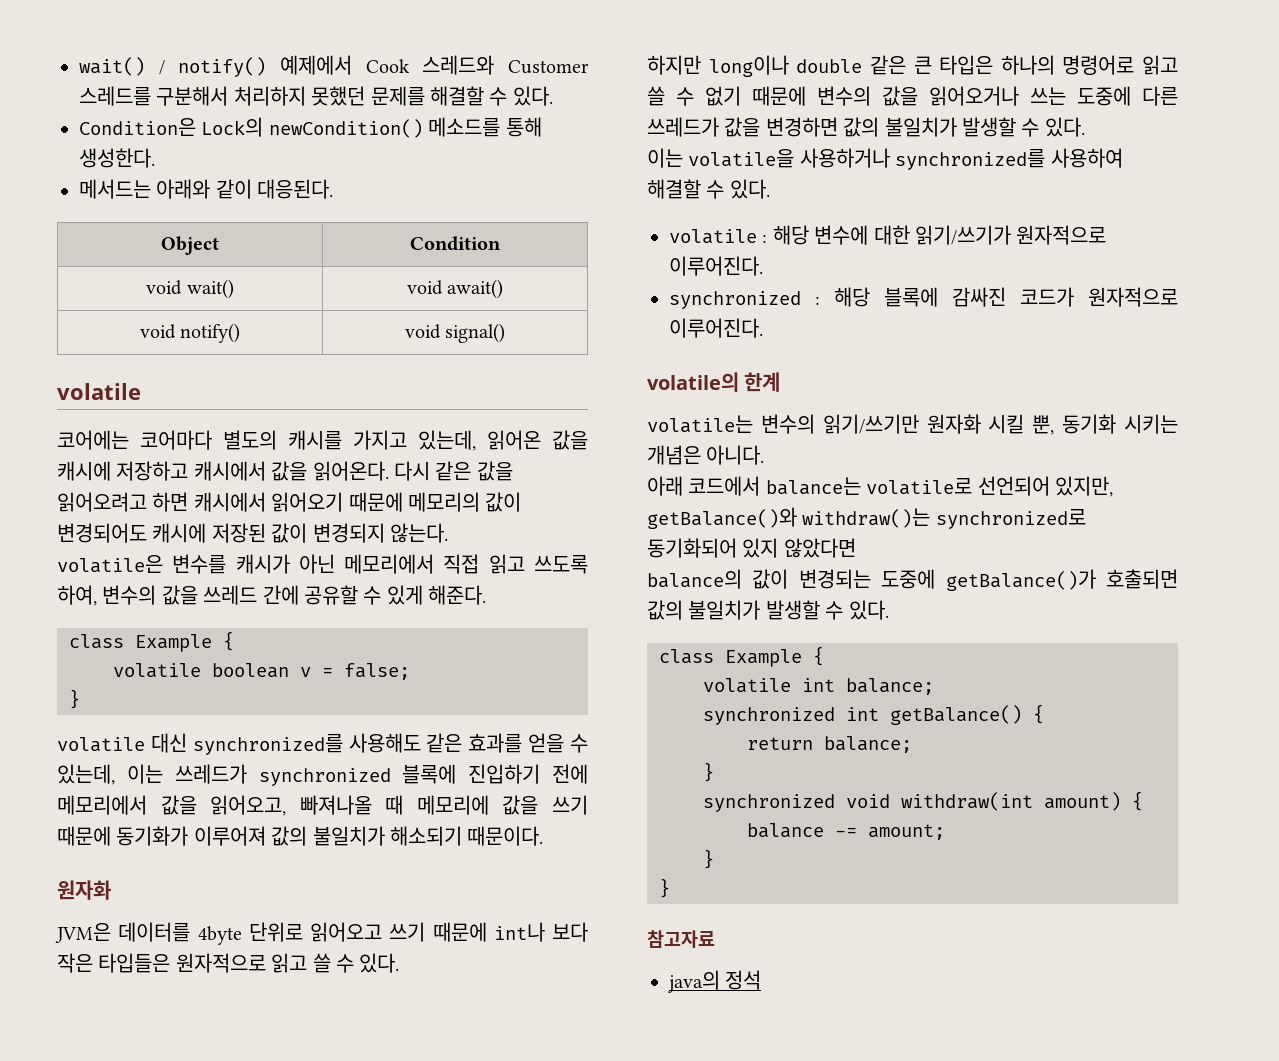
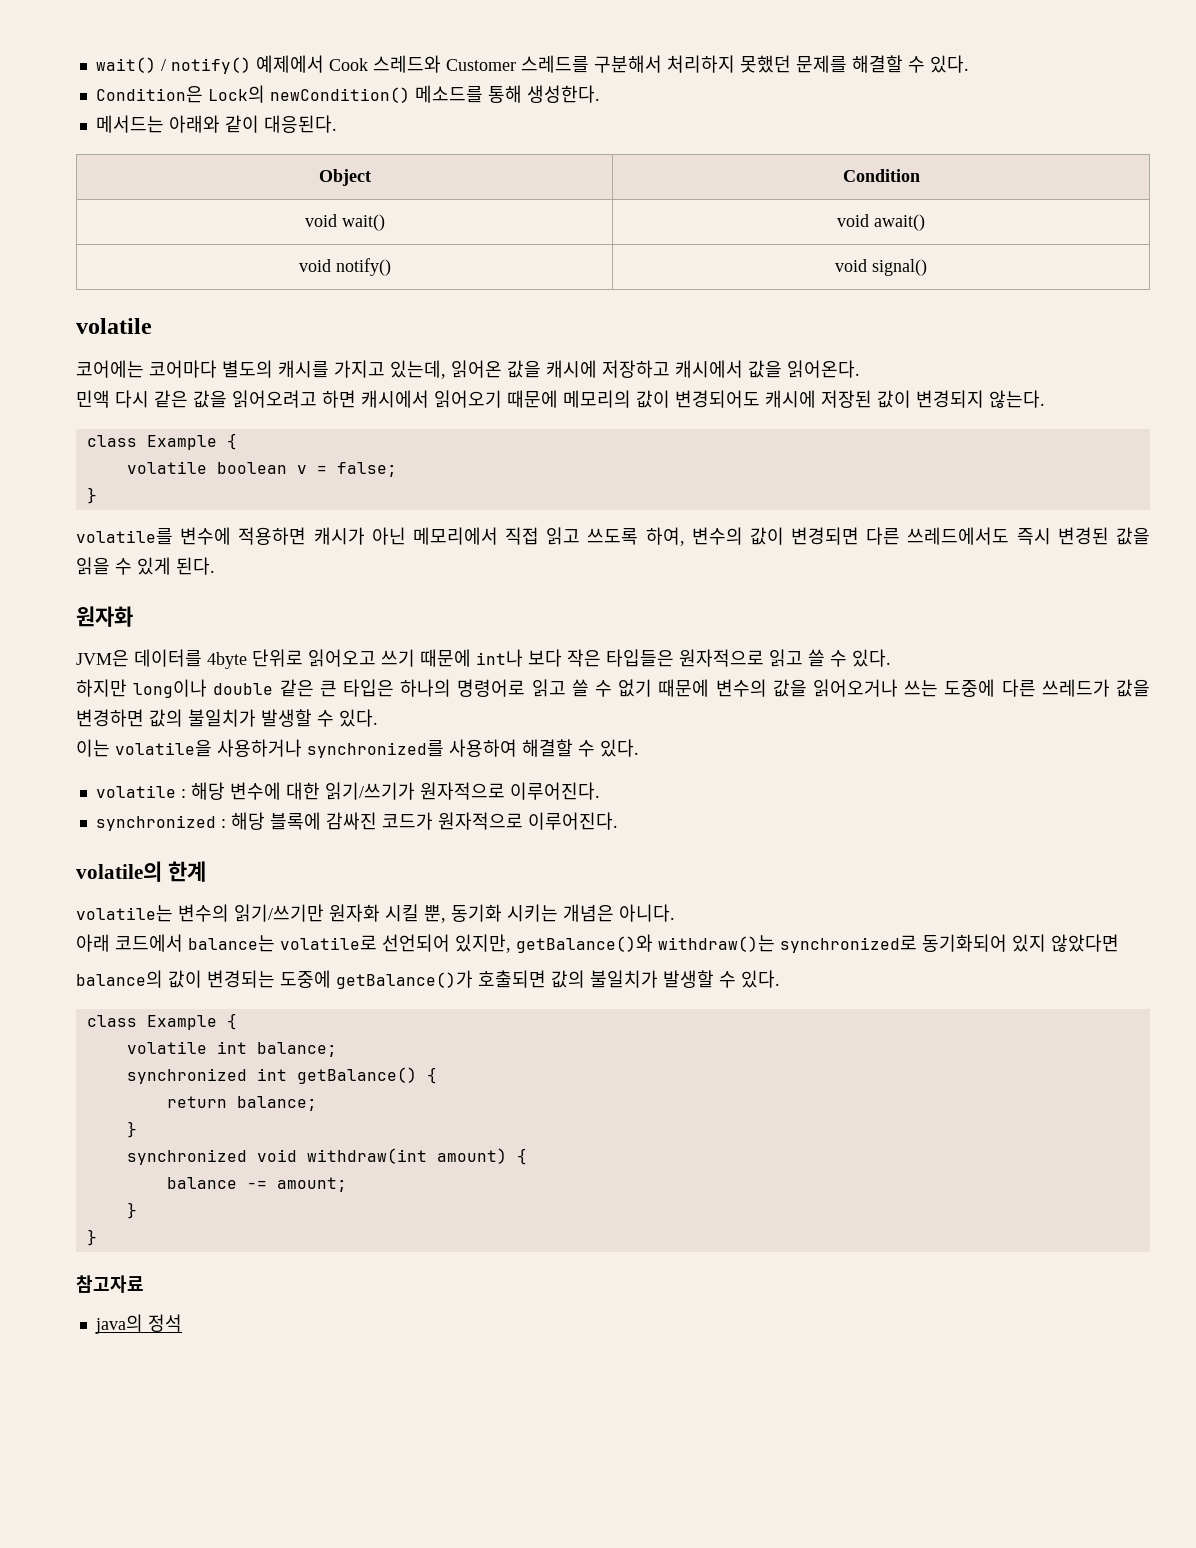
(389, 471) none -> [76,390,110,408] // 민액
[57,554,588,574] [57,585,487,606] // volatile은 변수를 캐시가 아닌 메모리에서 직접 읽고 쓰도록 하여, 변수의 값을 쓰레드 간에 공유할 수 있게 해준다. -> (1045, 399) none
[57,733,589,755] [57,764,588,786] [57,795,588,816] [57,826,544,846] volatile 대신 synchronized를 사용해도 같은 효과를 얻을 수 있는데, 이는 쓰레드가 synchronized 블록에 진입하기 전에 메모리에서 값을 읽어오고, 빠져나올 때 메모리에 값을 쓰기 때문에 동기화가 이루어져 값의 불일치가 해소되기 때문이다. -> [76,527,1150,546] [76,557,215,575] volatile를 변수에 적용하면 캐시가 아닌 메모리에서 직접 읽고 쓰도록 하여, 변수의 값이 변경되면 다른 쓰레드에서도 즉시 변경된 값을 읽을 수 있게 된다.

